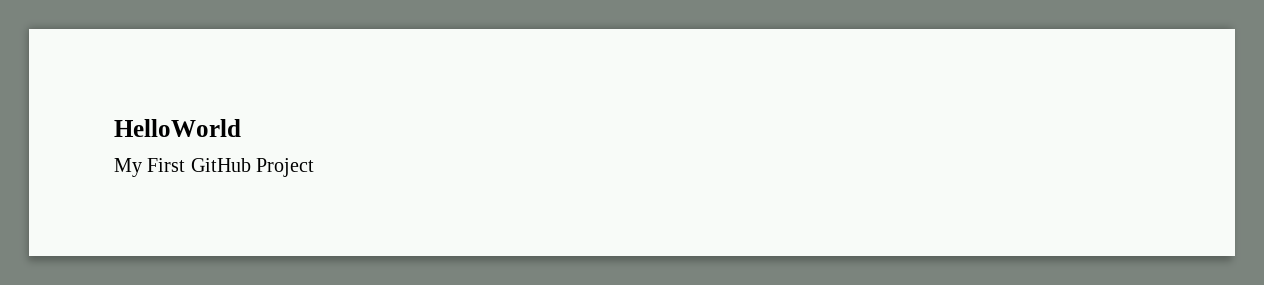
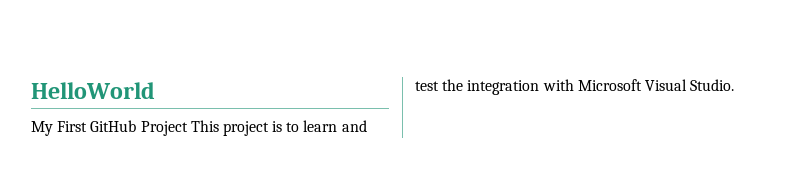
(315, 167) none -> [190,120,367,136] [415,79,735,95] This project is to learn and test the integration with Microsoft Visual Studio.

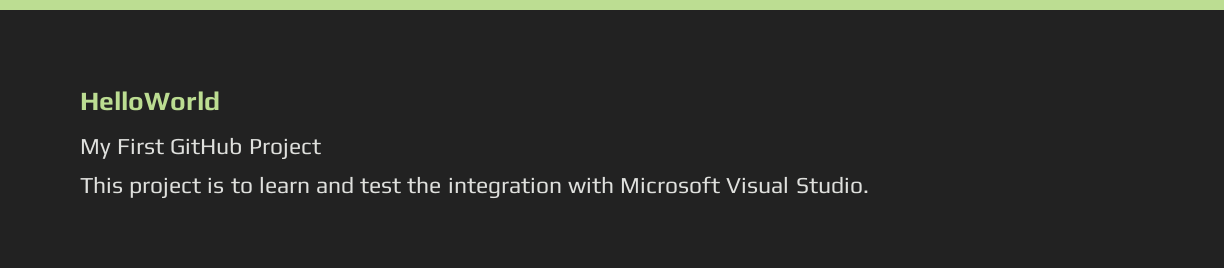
(188, 128) none -> (321, 149) //

